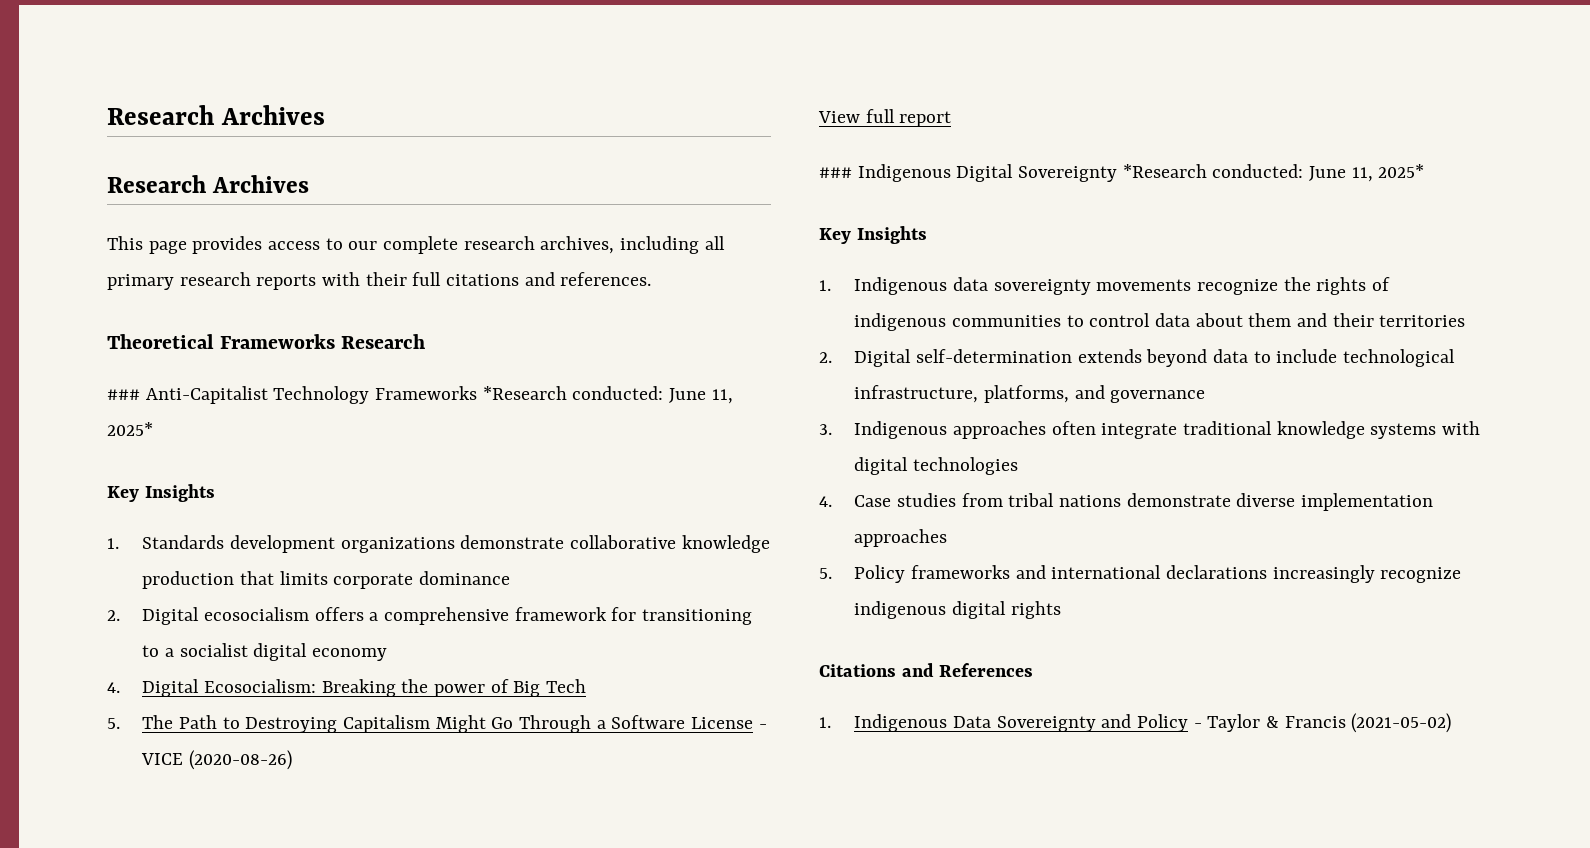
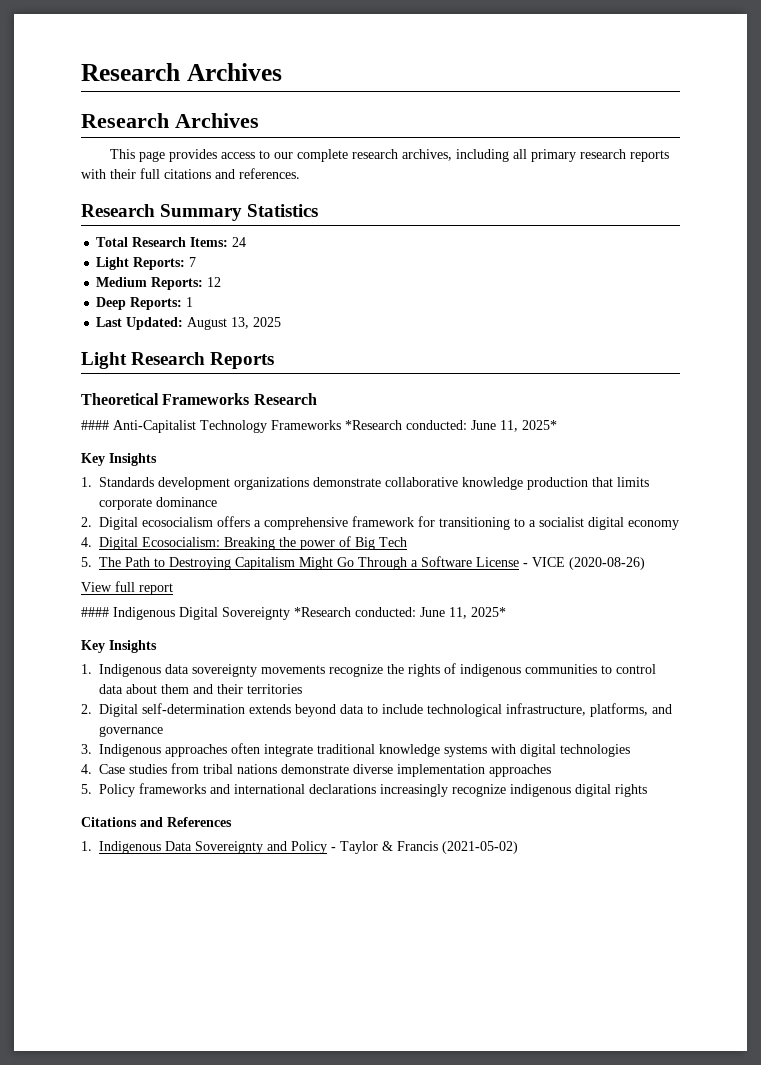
(652, 279) none -> [81,204,319,221] [96,237,247,247] [96,257,197,270] [96,277,222,290] [96,297,194,310] [96,317,282,330] [81,352,275,369] // Research Summary Statistics // Total Research Items: 24 // Light Reports: 7 // Medium Reports: 12 // Deep Reports: 1 // Last Updated: August 13, 2025 // Light Research Reports
[107,389,140,400] ### -> [81,420,109,430] ####
[819,167,852,178] ### -> [81,607,109,617] ####

